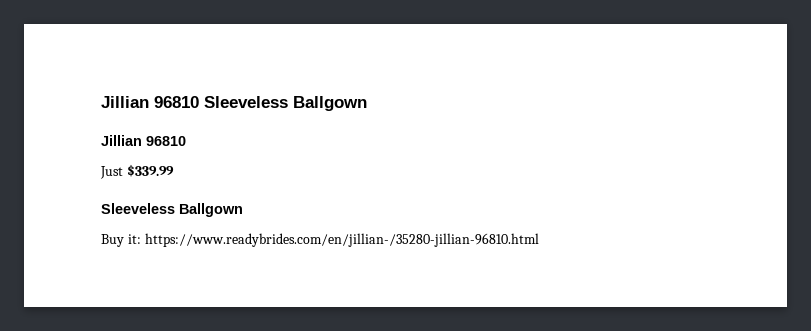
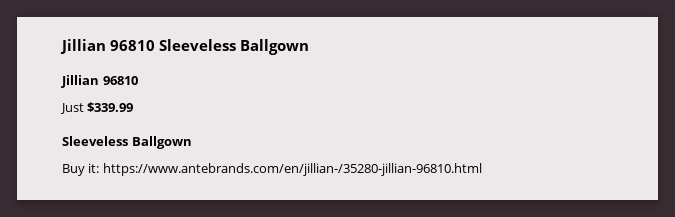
[144,233,539,247] https://www.readybrides.com/en/jillian-/35280-jillian-96810.html -> [102,163,482,176] https://www.antebrands.com/en/jillian-/35280-jillian-96810.html

